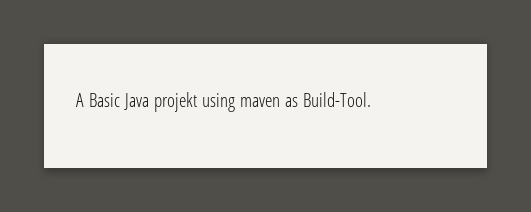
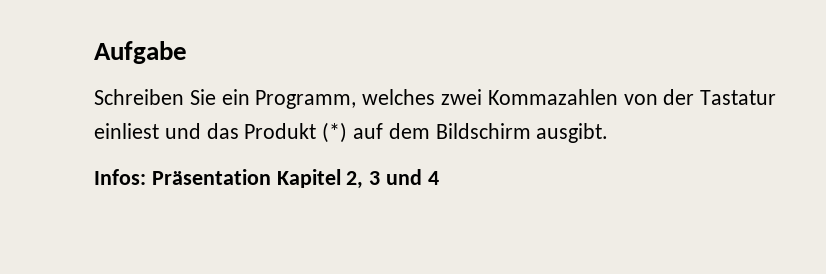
[76,92,371,112] A Basic Java projekt using maven as Build-Tool. -> [94,41,187,64] [94,89,777,109] [94,122,609,143] [94,169,439,189] Aufgabe // Schreiben Sie ein Programm, welches zwei Kommazahlen von der Tastatur einliest und das Produkt (*) auf dem Bildschirm ausgibt. // Infos: Präsentation Kapitel 2, 3 und 4

